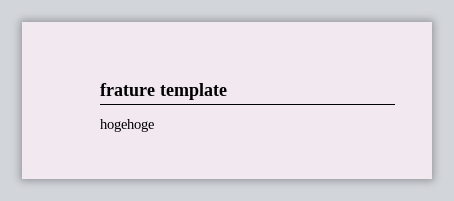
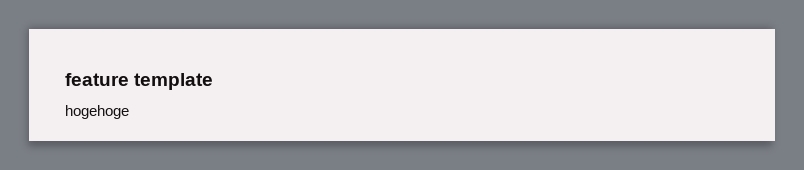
[100,83,155,96] frature -> [65,73,129,86] feature

